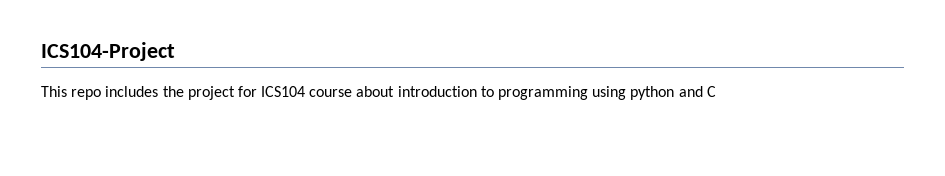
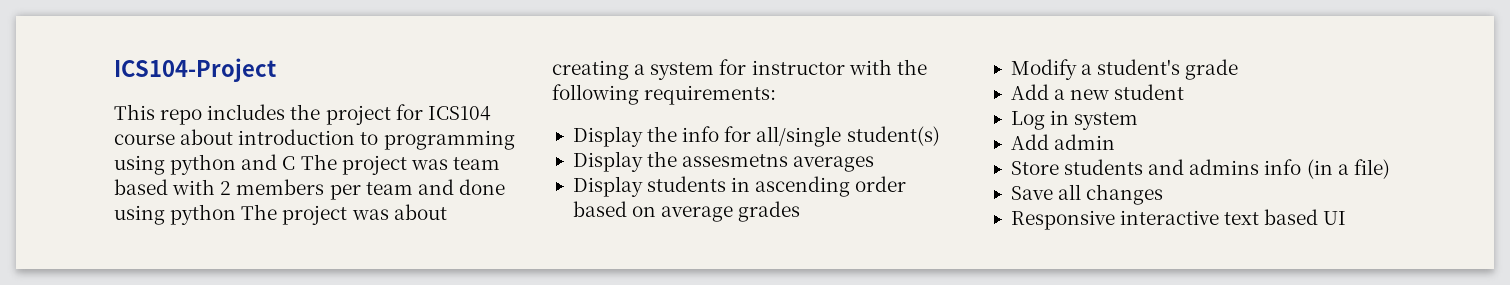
(716, 91) none -> [300,154,500,175] [114,179,505,200] [114,204,447,225] [552,59,927,80] [552,84,777,105] [572,126,940,147] [572,151,875,172] [572,176,907,197] [572,201,801,222] [1010,59,1239,80] [1010,84,1185,100] [1010,110,1139,130] [1010,134,1116,150] [1010,159,1390,179] [1010,184,1164,205] [1010,209,1347,230] The project was team based with 2 members per team and done using python The project was about creating a system for instructor with the following requirements: // Display the info for all/single student(s) // Display the assesmetns averages // Display students in ascending order based on average grades // Modify a student's grade // Add a new student // Log in system // Add admin // Store students and admins info (in a file) // Save all changes // Responsive interactive text based UI

